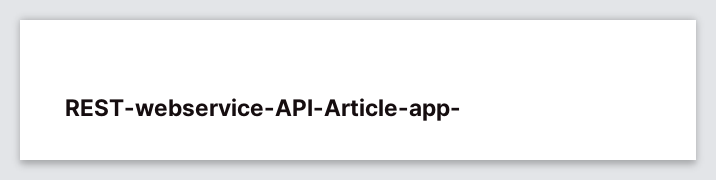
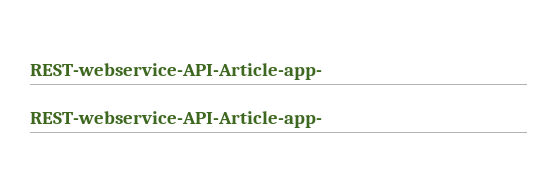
[65,98,461,121] REST-webservice-API-Article-app- -> [30,63,322,80] [30,111,322,128] REST-webservice-API-Article-app- // REST-webservice-API-Article-app-

